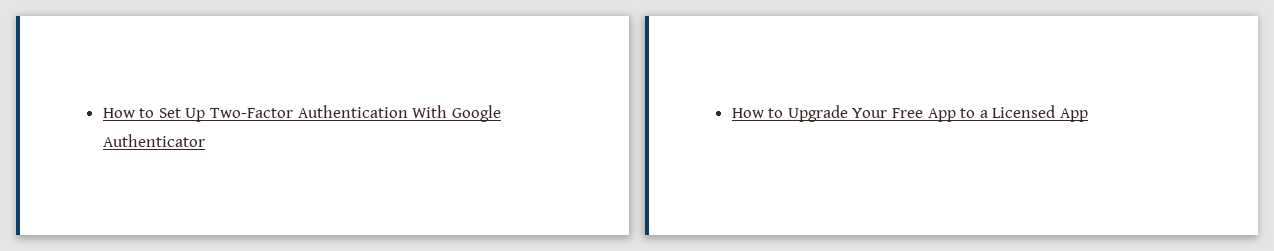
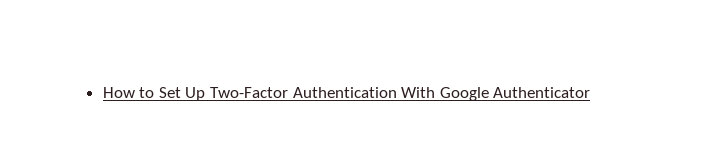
[731,105,1089,122] // How to Upgrade Your Free App to a Licensed App -> (591, 92) none

